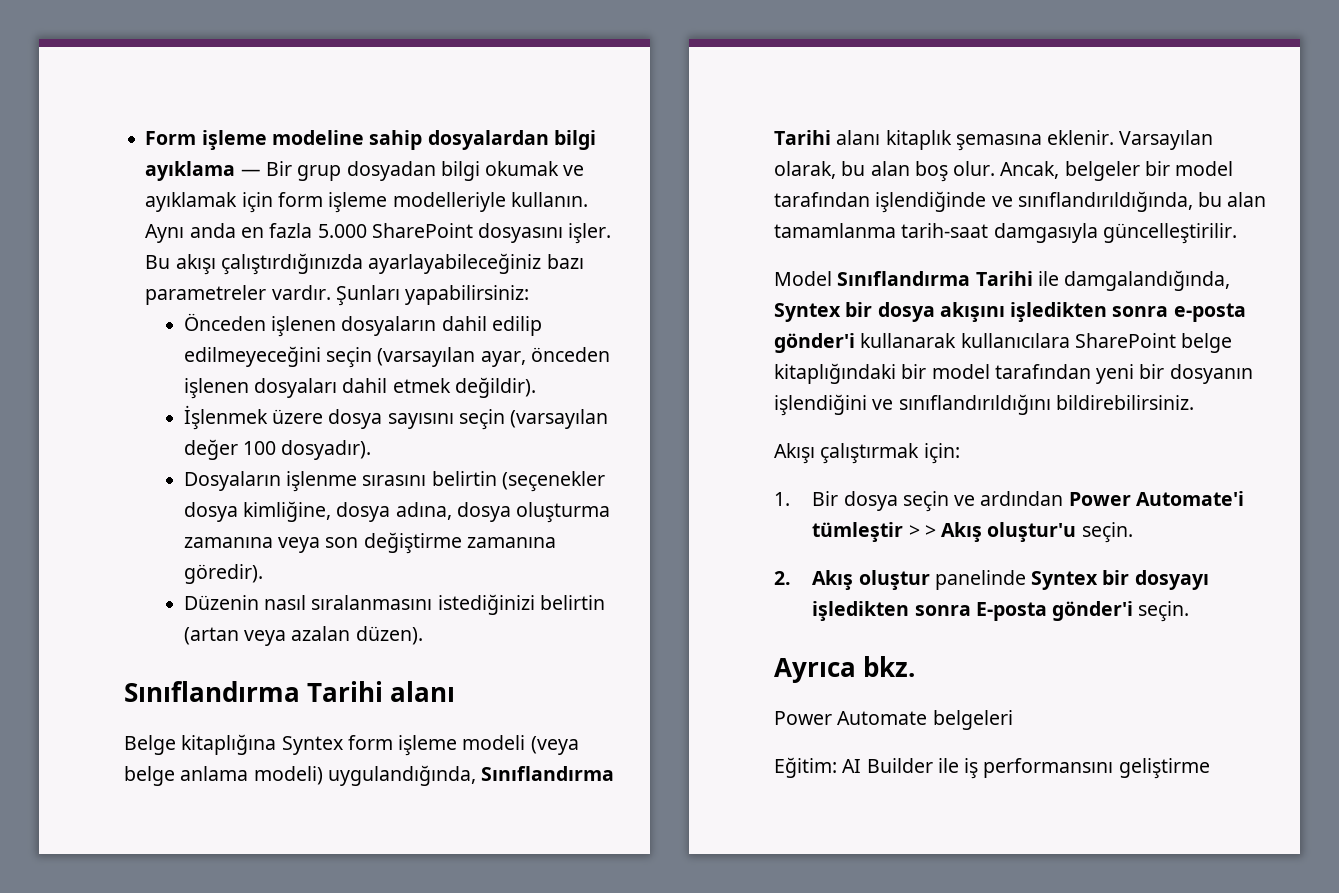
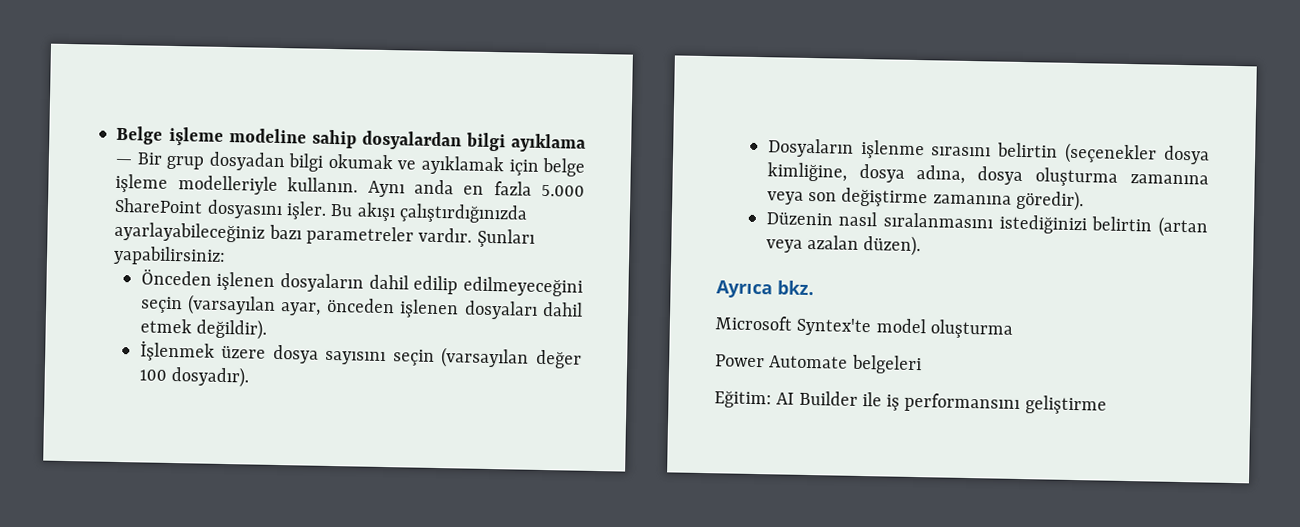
[145,131,197,145] Form -> [116,125,164,145] Belge
[277,192,323,207] form -> [542,157,585,177] belge
[124,681,456,702] [124,734,579,756] [124,765,615,786] [774,130,1214,151] [774,161,1234,182] [774,191,1267,213] [774,223,1237,244] [774,270,1231,291] [774,302,1246,322] [774,333,1233,353] [774,363,1253,384] [774,394,1194,416] [774,443,960,464] [774,491,1244,512] [812,522,1133,543] [774,570,1209,590] [812,601,1190,622] [774,656,916,683] Sınıflandırma Tarihi alanı // Belge kitaplığına Syntex form işleme modeli (veya belge anlama modeli) uygulandığında, Sınıflandırma Tarihi alanı kitaplık şemasına eklenir. Varsayılan olarak, bu alan boş olur. Ancak, belgeler bir model tarafından işlendiğinde ve sınıflandırıldığında, bu alan tamamlanma tarih-saat damgasıyla güncelleştirilir. // Model Sınıflandırma Tarihi ile damgalandığında, Syntex bir dosya akışını işledikten sonra e-posta gönder'i kullanarak kullanıcılara SharePoint belge kitaplığındaki bir model tarafından yeni bir dosyanın işlendiğini ve sınıflandırıldığını bildirebilirsiniz. // Akışı çalıştırmak için: // 1. Bir dosya seçin ve ardından Power Automate'i tümleştir > > Akış oluştur'u seçin. // 2. Akış oluştur panelinde Syntex bir dosyayı işledikten sonra E-posta gönder'i seçin. // Ayrıca bkz. -> [716,280,814,299] [715,315,1013,339] Ayrıca bkz. // Microsoft Syntex'te model oluşturma

